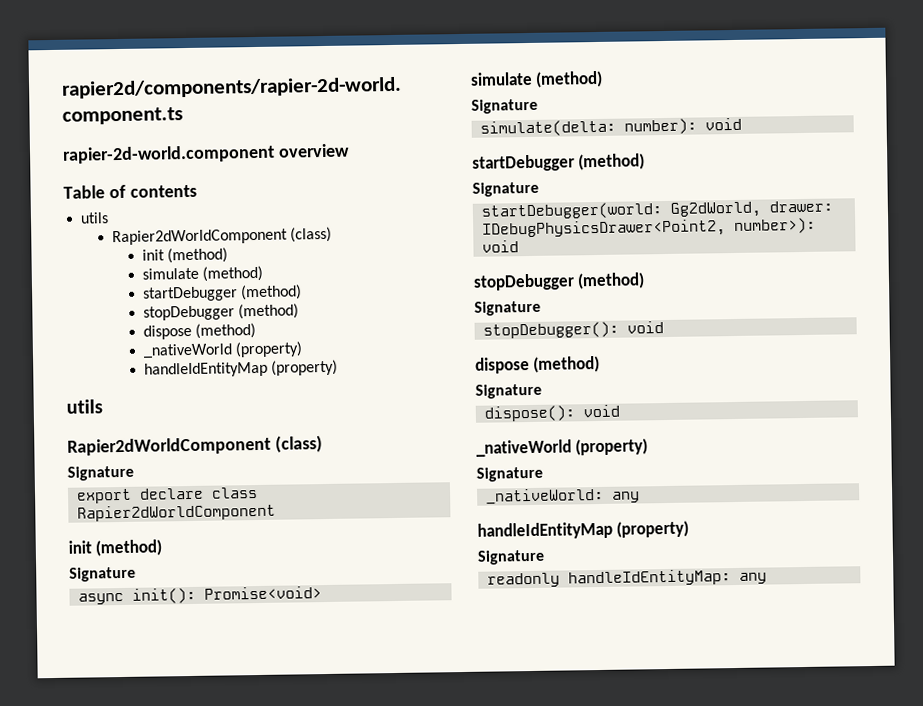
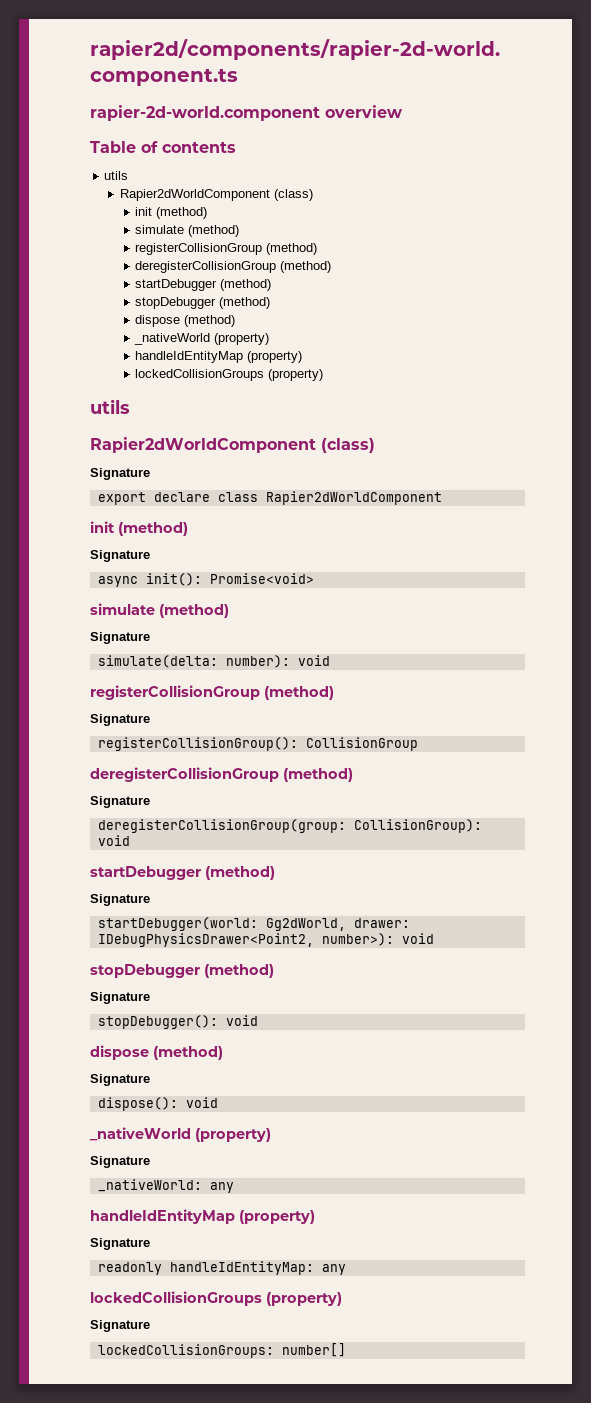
(264, 273) none -> [135,243,318,255] [135,261,332,273] // registerCollisionGroup (method) // deregisterCollisionGroup (method)
(339, 367) none -> [135,369,324,381] // lockedCollisionGroups (property)
(743, 124) none -> [90,685,334,700] [90,714,150,726] [97,737,418,751] [90,767,353,782] [90,796,150,808] [97,819,482,833] [97,835,130,846] // registerCollisionGroup (method) // Signature // registerCollisionGroup(): CollisionGroup // deregisterCollisionGroup (method) // Signature // deregisterCollisionGroup(group: CollisionGroup): void
(768, 578) none -> [90,1291,342,1306] [90,1320,150,1332] [97,1343,346,1358] // lockedCollisionGroups (property) // Signature // lockedCollisionGroups: number[]

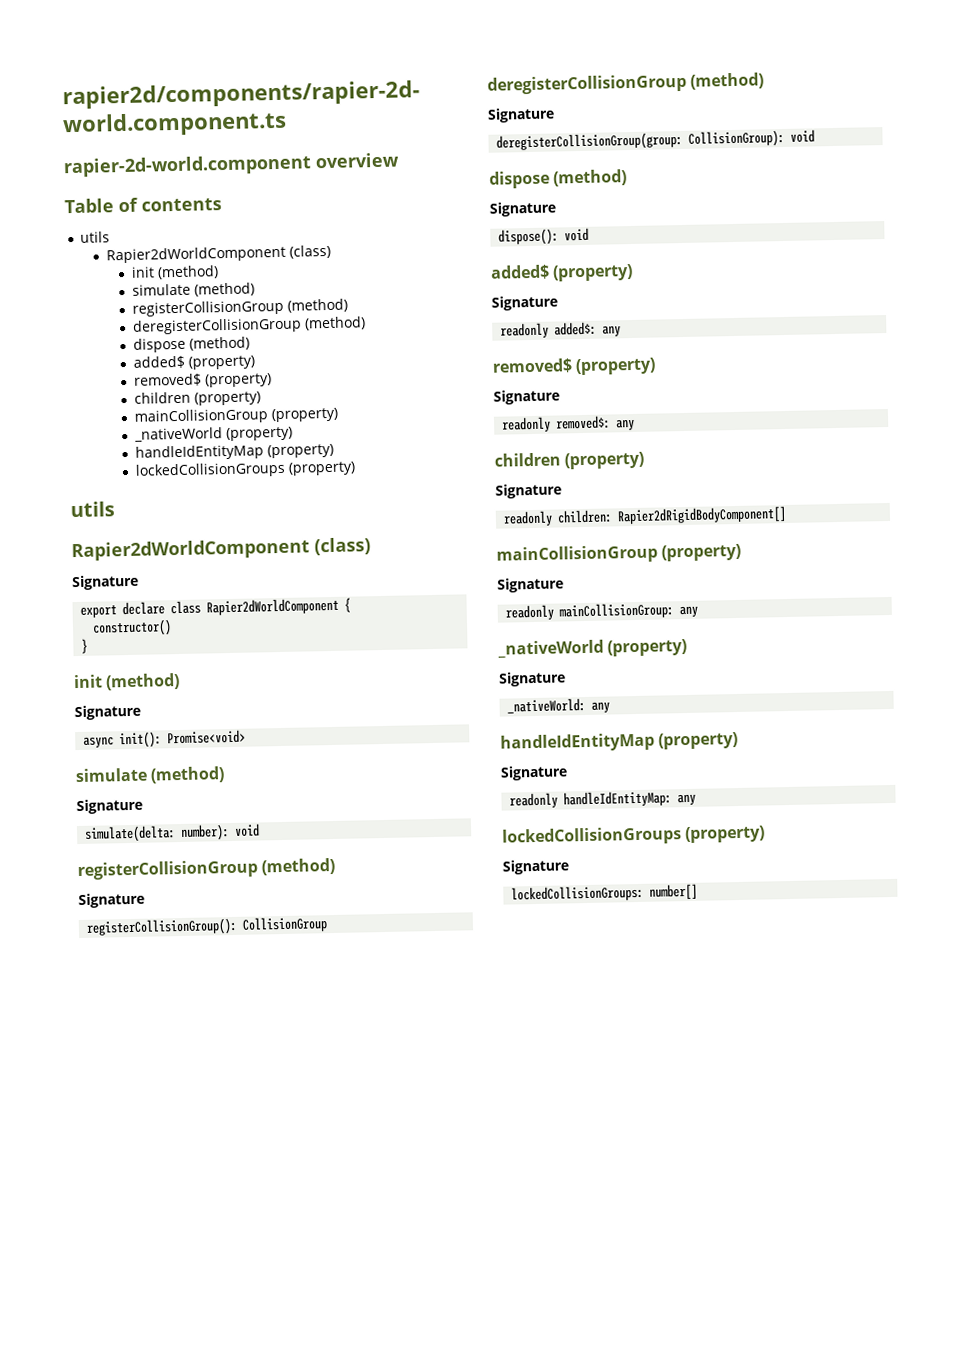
[135,279,272,291] [135,297,271,309] [135,315,236,327] startDebugger (method) // stopDebugger (method) // dispose (method) -> [132,336,250,353] [132,355,255,370] [133,373,272,388] [133,391,261,406] [133,407,338,425] dispose (method) // added$ (property) // removed$ (property) // children (property) // mainCollisionGroup (property)
(442, 498) none -> [344,597,352,613] [92,619,173,637] [81,638,89,654] { // constructor() // }
[90,866,275,880] [90,894,150,906] [97,917,410,931] [97,933,434,947] [90,964,274,978] [90,992,150,1004] [97,1015,258,1029] // startDebugger (method) // Signature // startDebugger(world: Gg2dWorld, drawer: IDebugPhysicsDrawer<Point2, number>): void // stopDebugger (method) // Signature // stopDebugger(): void -> (816, 136) none
(218, 1102) none -> [490,263,634,282] [491,295,558,311] [500,321,622,339] [492,357,657,376] [493,389,560,405] [501,415,636,433] [494,451,645,470] [495,483,562,499] [503,505,788,527] [496,543,742,565] [497,577,564,593] [505,602,699,621] // added$ (property) // Signature // readonly added$: any // removed$ (property) // Signature // readonly removed$: any // children (property) // Signature // readonly children: Rapier2dRigidBodyComponent[] // mainCollisionGroup (property) // Signature // readonly mainCollisionGroup: any

